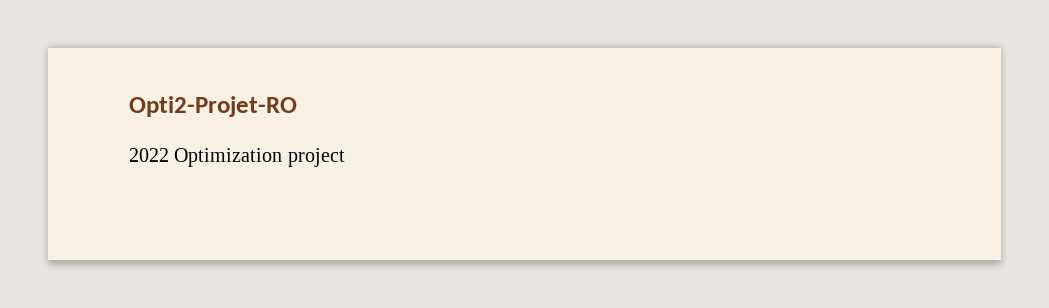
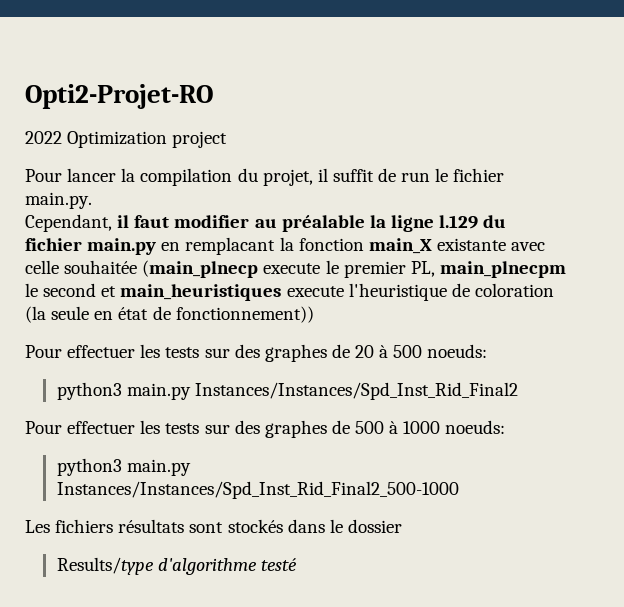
(345, 157) none -> [25,168,505,186] [25,192,92,209] [25,214,507,232] [25,237,546,255] [25,260,566,278] [25,283,554,301] [25,306,314,323] [25,344,488,362] [56,382,518,400] [25,420,506,438] [56,458,191,476] [56,481,459,499] [25,519,402,533] [56,557,297,575] // Pour lancer la compilation du projet, il suffit de run le fichier main.py. // Cependant, il faut modifier au préalable la ligne l.129 du fichier main.py en remplacant la fonction main_X existante avec celle souhaitée (main_plnecp execute le premier PL, main_plnecpm le second et main_heuristiques execute l'heuristique de coloration (la seule en état de fonctionnement)) // Pour effectuer les tests sur des graphes de 20 à 500 noeuds: // python3 main.py Instances/Instances/Spd_Inst_Rid_Final2 // Pour effectuer les tests sur des graphes de 500 à 1000 noeuds: // python3 main.py Instances/Instances/Spd_Inst_Rid_Final2_500-1000 // Les fichiers résultats sont stockés dans le dossier // Results/type d'algorithme testé

